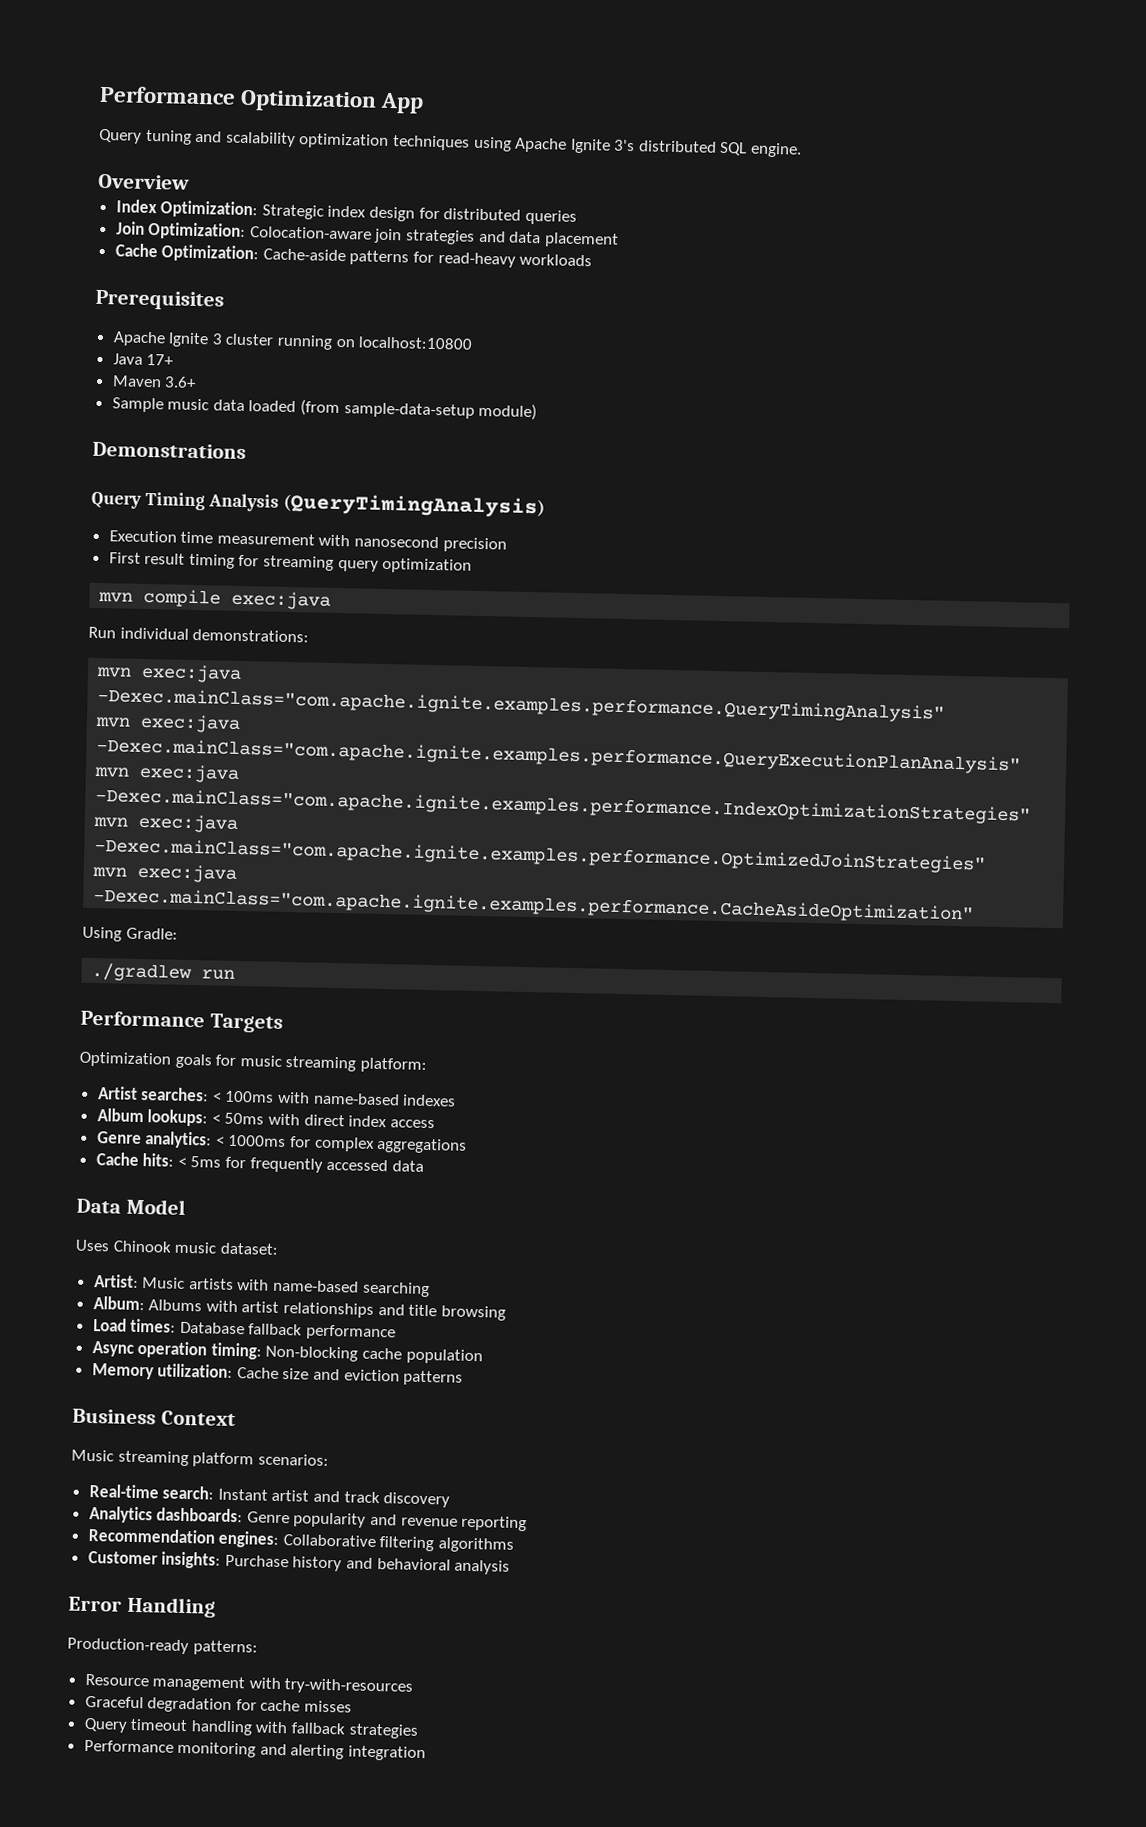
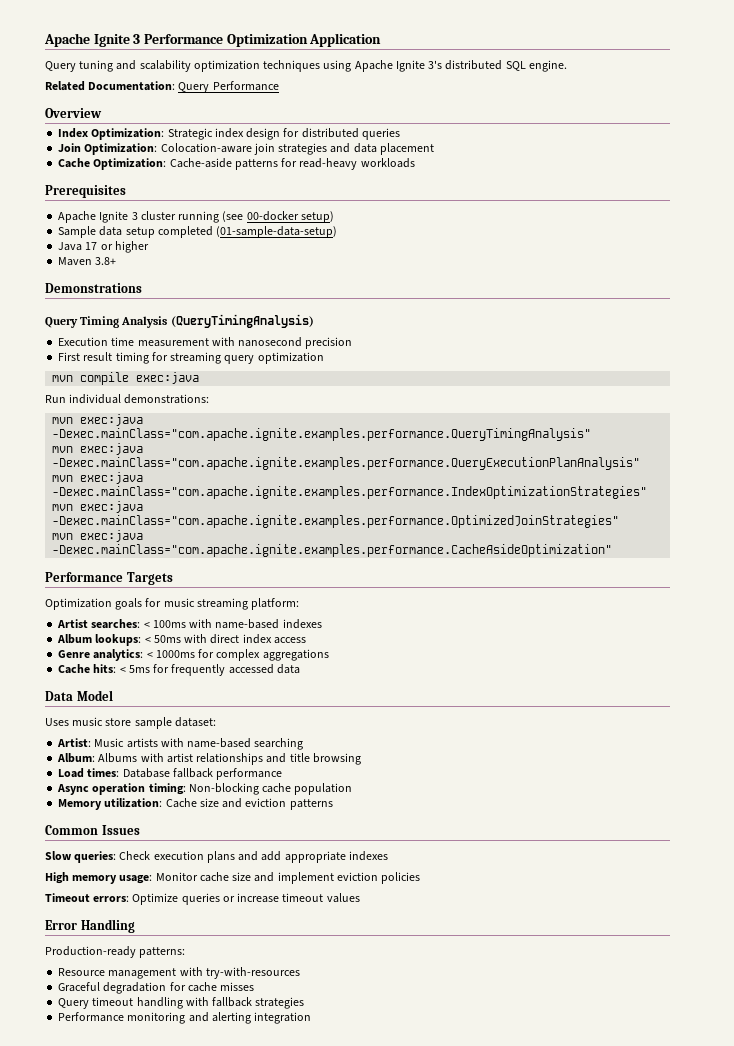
(99, 95) none -> [44,33,141,47] Apache Ignite 3
[380,92,425,114] App -> [309,33,382,47] Application
(803, 150) none -> [45,81,279,93] // Related Documentation: Query Performance
[335,336,474,350] [112,353,175,366] [111,375,198,389] [111,397,538,421] on localhost:10800 // Java 17+ // Maven 3.6+ // Sample music data loaded (from sample-data-setup module) -> [222,211,334,223] [58,226,338,238] [58,241,149,253] [58,257,117,266] (see 00-docker setup) // Sample data setup completed (01-sample-data-setup) // Java 17 or higher // Maven 3.8+
[82,926,178,942] [91,962,236,983] // Using Gradle: // ./gradlew run -> (613, 550) none
[112,1240,218,1254] Chinook music -> [72,717,172,729] music store sample
[72,1408,236,1427] [71,1449,329,1468] [88,1483,451,1508] [88,1505,528,1532] [87,1527,515,1553] [87,1550,511,1575] Business Context // Music streaming platform scenarios: // Real-time search: Instant artist and track discovery // Analytics dashboards: Genre popularity and revenue reporting // Recommendation engines: Collaborative filtering algorithms // Customer insights: Purchase history and behavioral analysis -> [45,825,140,835] [45,851,388,863] [45,872,421,884] [45,893,360,905] Common Issues // Slow queries: Check execution plans and add appropriate indexes // High memory usage: Monitor cache size and implement eviction policies // Timeout errors: Optimize queries or increase timeout values

